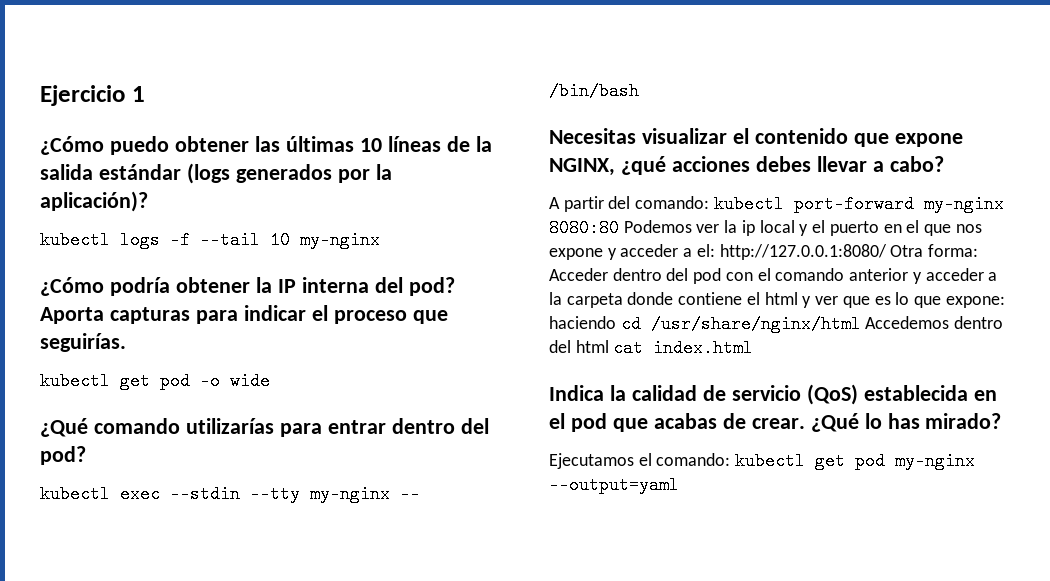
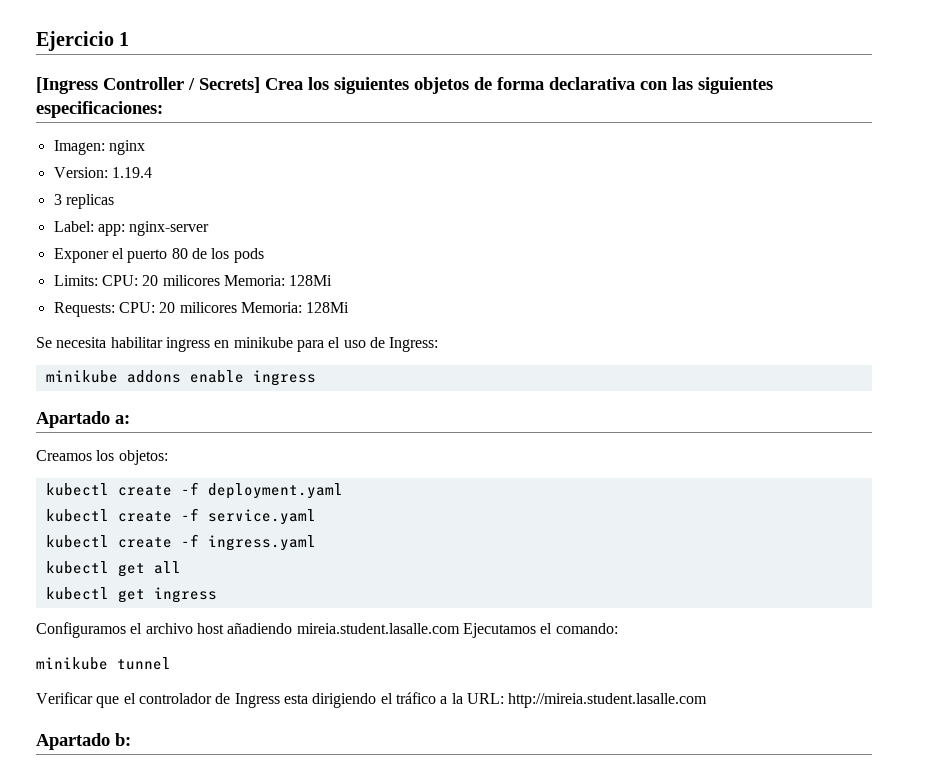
[40,136,492,155] [40,163,392,184] [40,191,148,212] [40,231,380,249] [40,277,455,296] [40,305,448,324] [40,333,126,352] [40,372,270,390] [40,418,489,437] [40,446,86,465] [40,485,420,503] [549,82,639,100] [549,128,963,147] [549,156,944,176] [549,195,1004,213] [549,219,982,237] [549,244,979,260] [549,268,998,284] [549,292,1005,308] [549,315,1004,333] [549,339,754,357] [549,384,997,405] [549,413,1002,432] [549,452,976,470] [549,476,679,494] ¿Cómo puedo obtener las últimas 10 líneas de la salida estándar (logs generados por la aplicación)? // kubectl logs -f --tail 10 my-nginx // ¿Cómo podría obtener la IP interna del pod? Aporta capturas para indicar el proceso que seguirías. // kubectl get pod -o wide // ¿Qué comando utilizarías para entrar dentro del pod? // kubectl exec --stdin --tty my-nginx -- /bin/bash // Necesitas visualizar el contenido que expone NGINX, ¿qué acciones debes llevar a cabo? // A partir del comando: kubectl port-forward my-nginx 8080:80 Podemos ver la ip local y el puerto en el que nos expone y acceder a el: http://127.0.0.1:8080/ Otra forma: Acceder dentro del pod con el comando anterior y acceder a la carpeta donde contiene el html y ver que es lo que expone: haciendo cd /usr/share/nginx/html Accedemos dentro del html cat index.html // Indica la calidad de servicio (QoS) establecida en el pod que acabas de crear. ¿Qué lo has mirado? // Ejecutamos el comando: kubectl get pod my-nginx --output=yaml -> [36,77,773,94] [36,101,163,118] [53,140,145,155] [53,167,152,178] [53,194,114,209] [53,221,210,236] [53,248,264,263] [53,275,333,286] [53,302,350,317] [36,337,439,352] [45,370,316,386] [36,411,130,428] [36,450,168,465] [45,482,343,499] [45,508,316,525] [45,534,316,551] [45,561,181,577] [45,587,217,603] [36,622,618,638] [36,657,171,670] [36,692,708,708] [36,733,131,750] [Ingress Controller / Secrets] Crea los siguientes objetos de forma declarativa con las siguientes especificaciones: // Imagen: nginx // Version: 1.19.4 // 3 replicas // Label: app: nginx-server // Exponer el puerto 80 de los pods // Limits: CPU: 20 milicores Memoria: 128Mi // Requests: CPU: 20 milicores Memoria: 128Mi // Se necesita habilitar ingress en minikube para el uso de Ingress: // minikube addons enable ingress // Apartado a: // Creamos los objetos: // kubectl create -f deployment.yaml // kubectl create -f service.yaml // kubectl create -f ingress.yaml // kubectl get all // kubectl get ingress // Configuramos el archivo host añadiendo mireia.student.lasalle.com Ejecutamos el comando: // minikube tunnel // Verificar que el controlador de Ingress esta dirigiendo el tráfico a la URL: http://mireia.student.lasalle.com // Apartado b:

